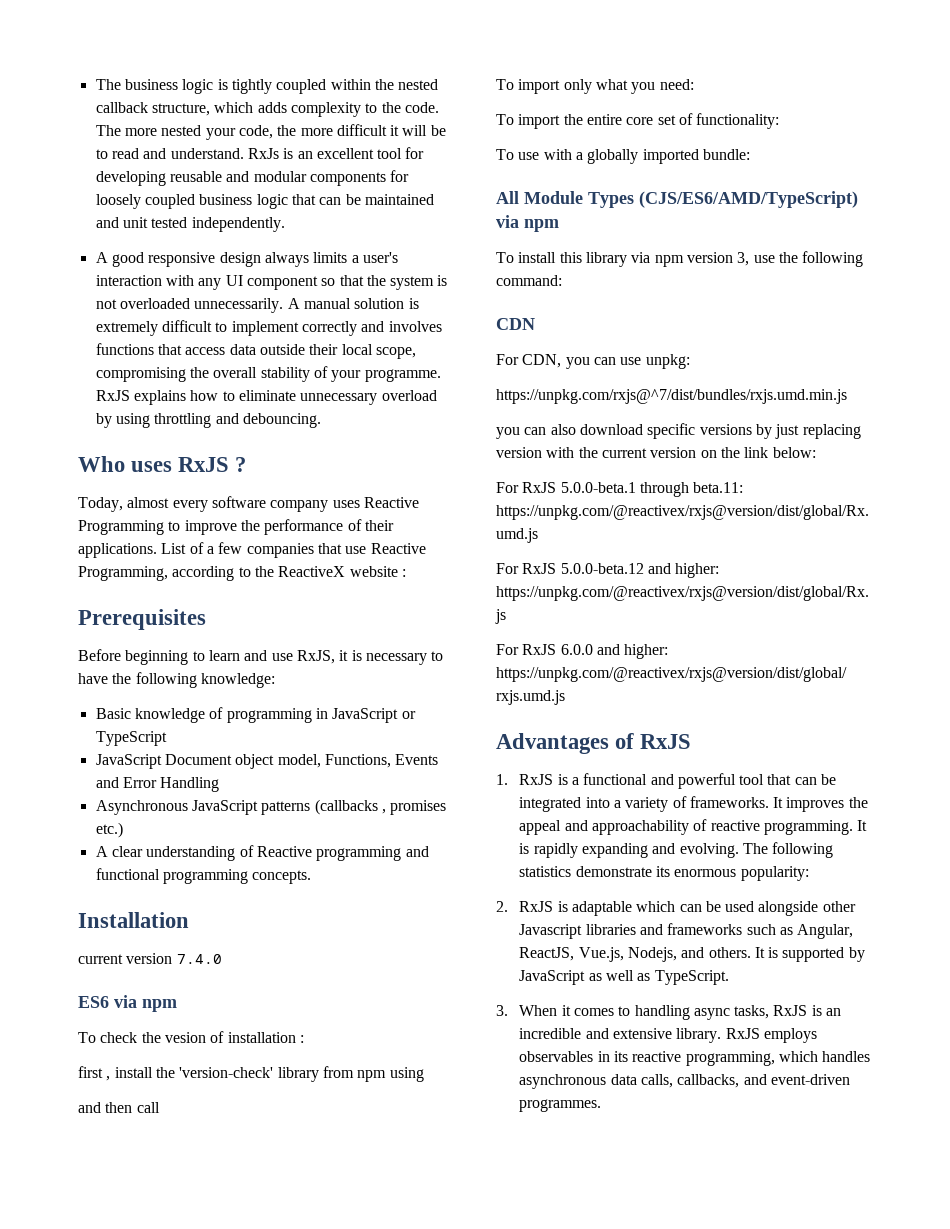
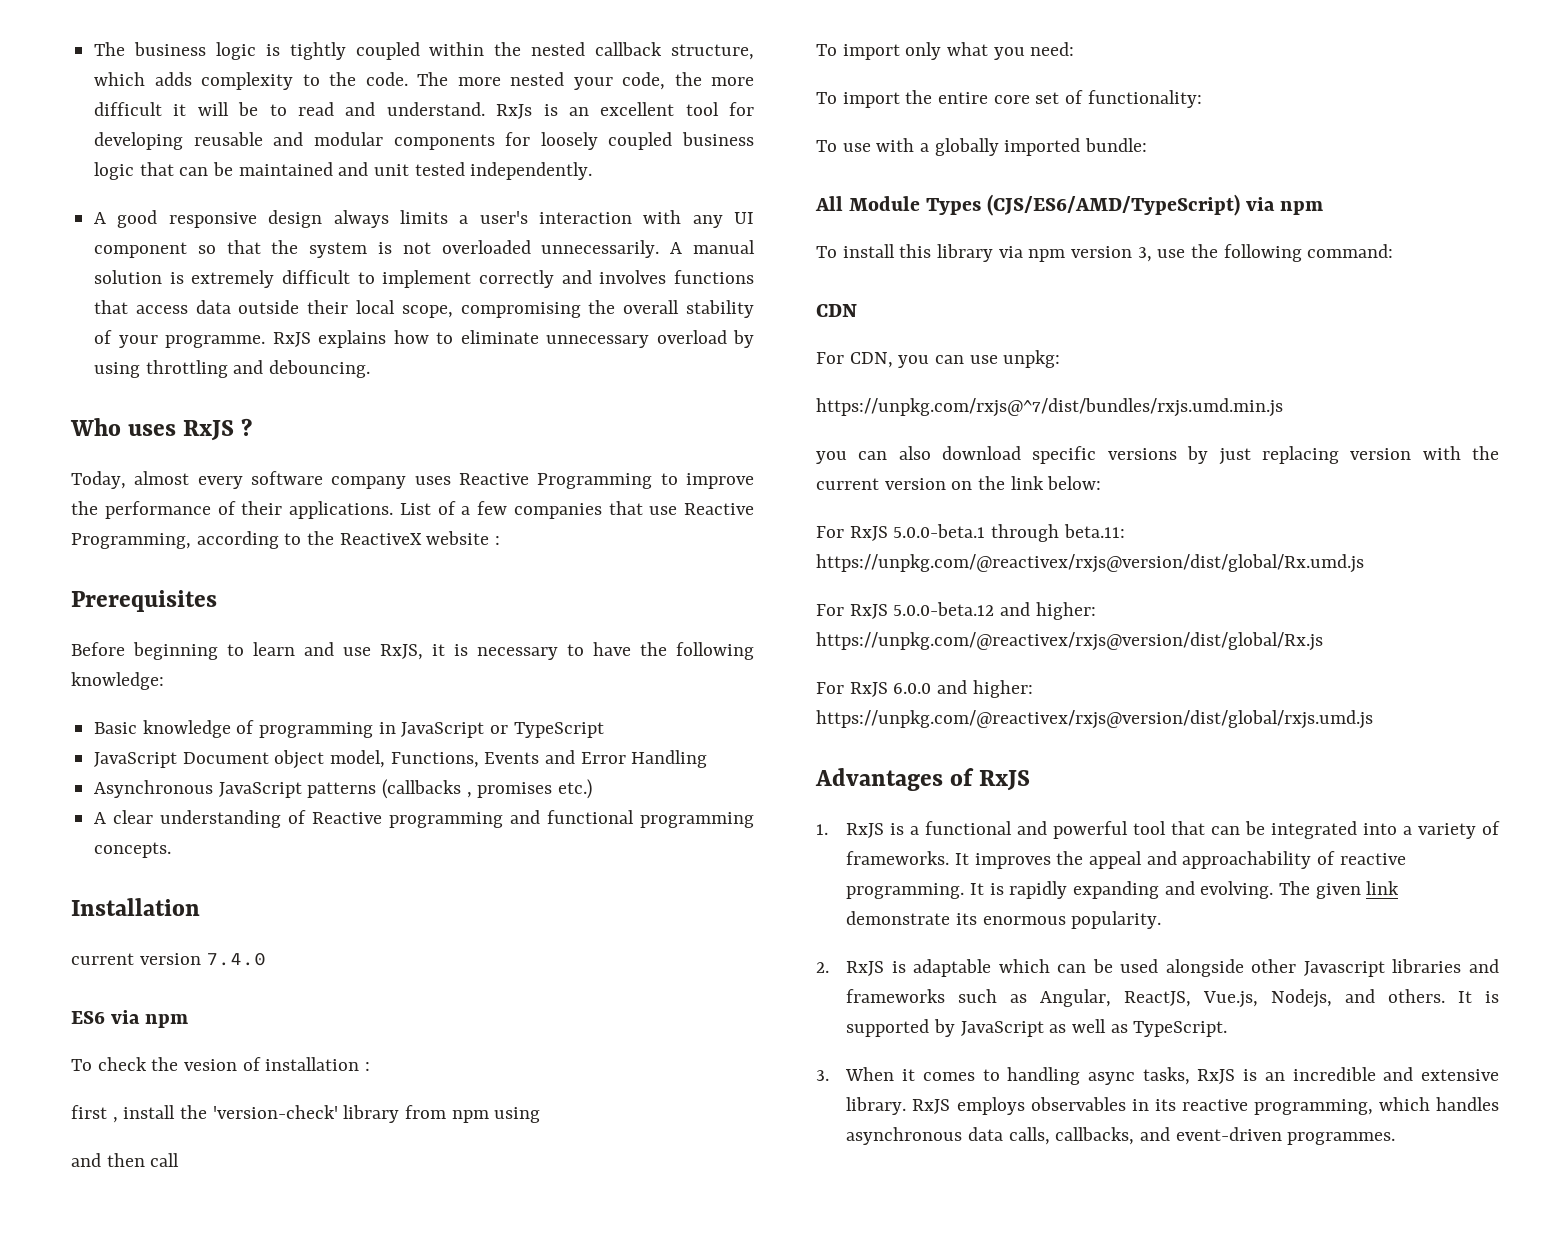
[772,842,834,858] [519,866,572,877] following statistics -> [1315,881,1400,899] given link
[740,866,809,881] popularity: -> [1071,911,1162,929] popularity.

